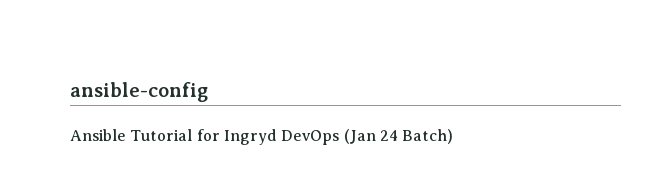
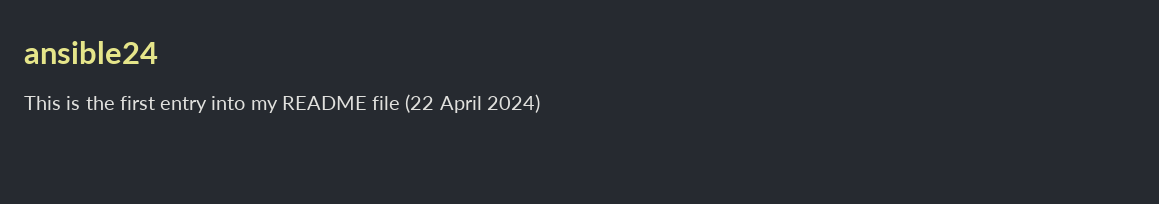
[70,82,208,102] [70,129,454,145] ansible-config // Ansible Tutorial for Ingryd DevOps (Jan 24 Batch) -> [24,41,158,64] [24,94,540,113] ansible24 // This is the first entry into my README file (22 April 2024)

